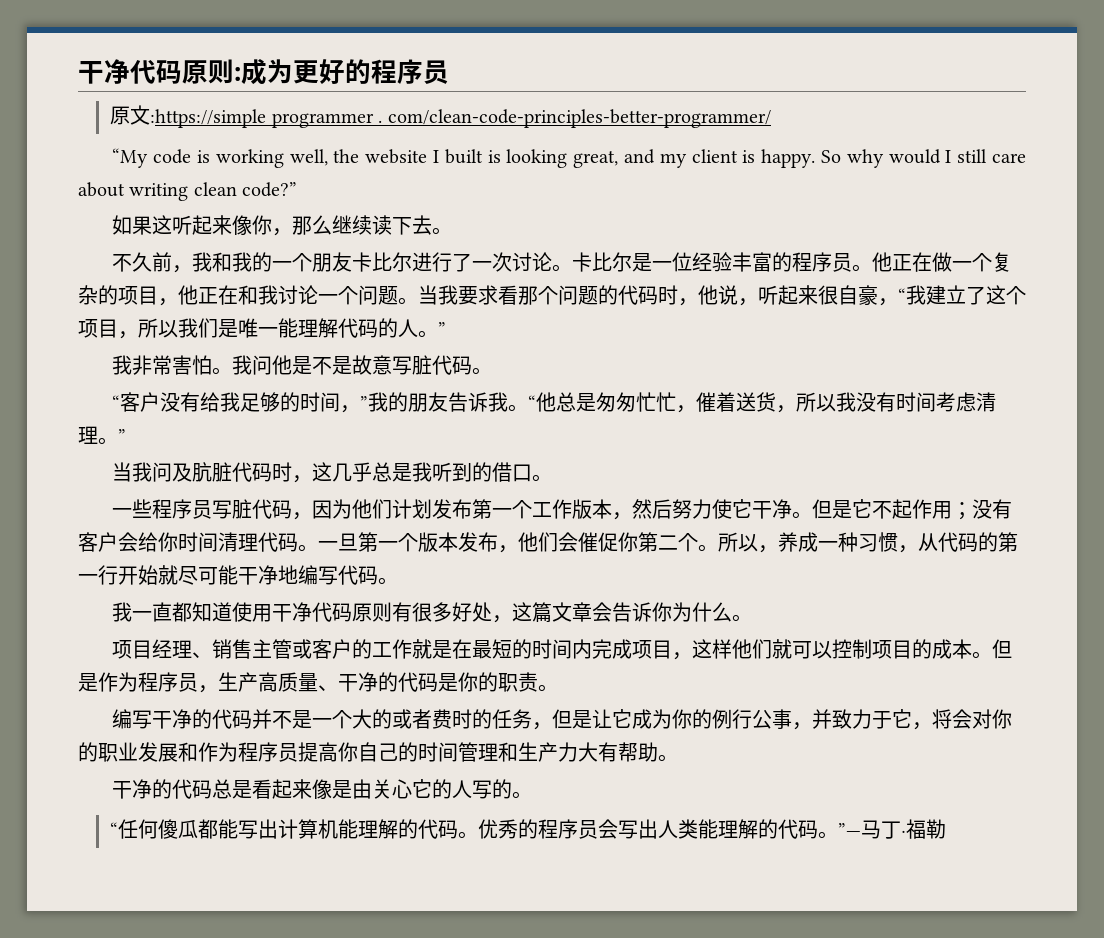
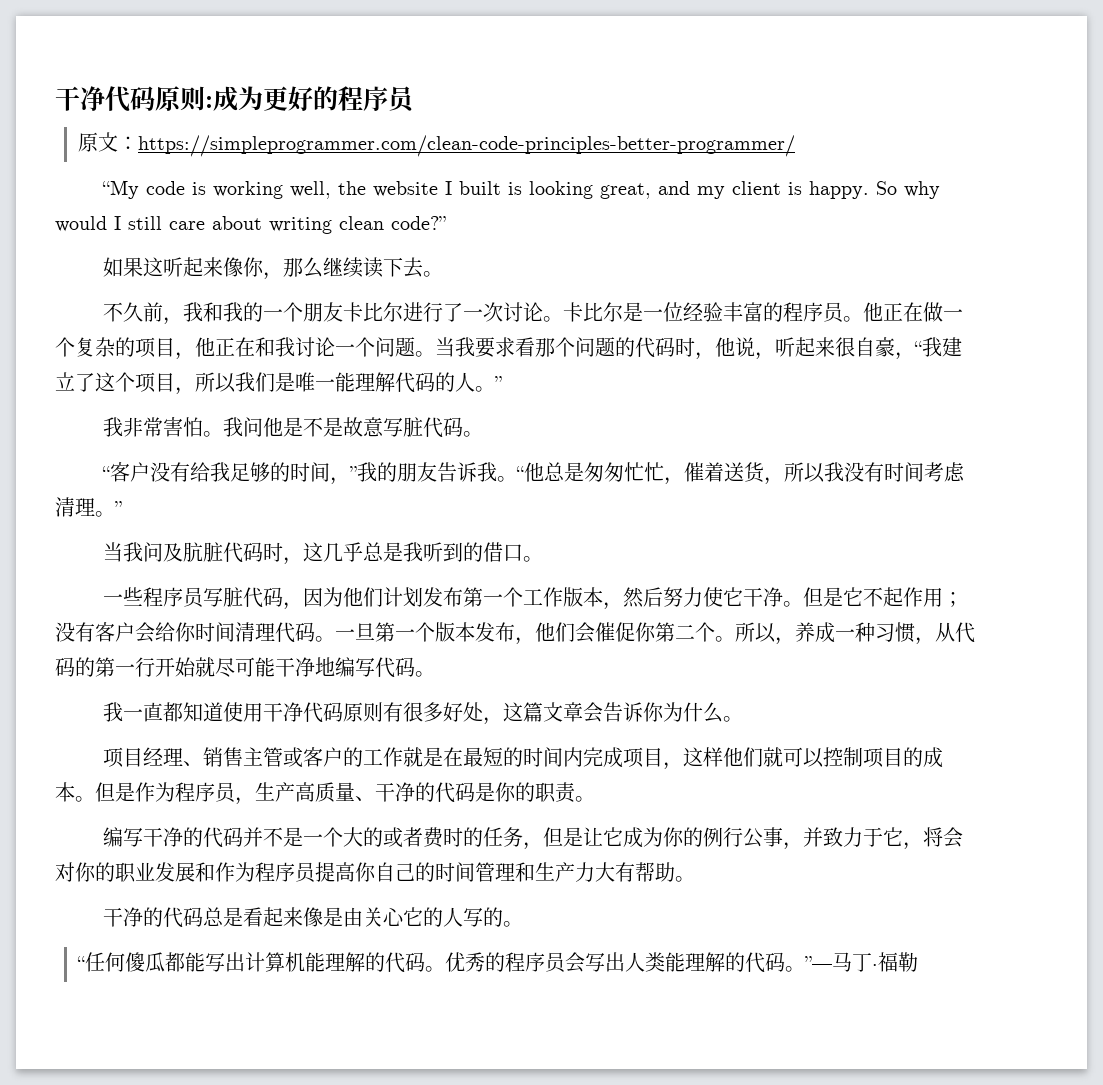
[150,109,771,128] :https://simple programmer . com/clean-code-principles-better-programmer/ -> [118,135,796,157] ：https://simpleprogrammer.com/clean-code-principles-better-programmer/

